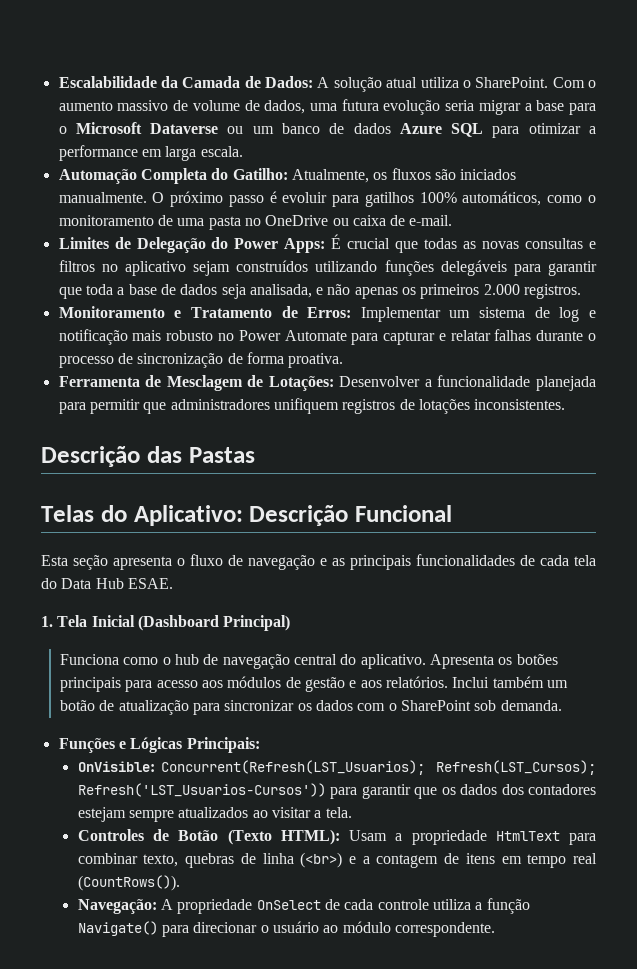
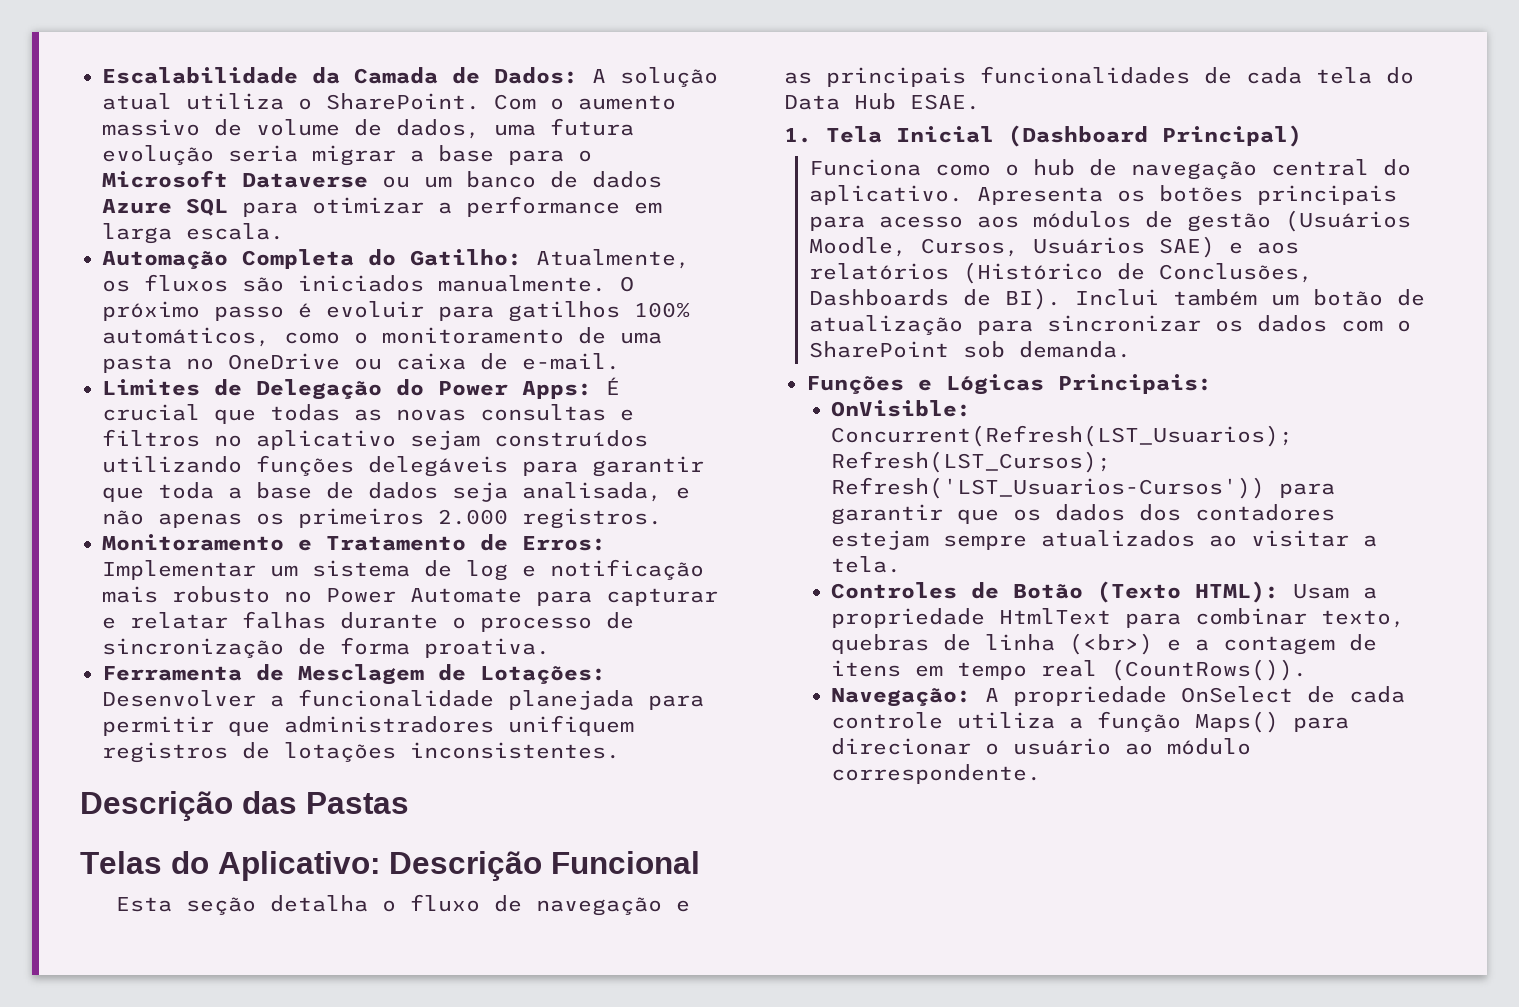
[113,556,172,570] apresenta -> [270,895,369,912] detalha
[349,676,449,688] e aos relatórios. -> [1285,210,1412,232] [809,236,1300,258] [809,262,1314,284] [809,288,1062,310] (Usuários Moodle, Cursos, Usuários SAE) e aos relatórios (Histórico de Conclusões, Dashboards de BI).
[77,921,158,936] Navigate() -> [1195,711,1280,733] Maps()

